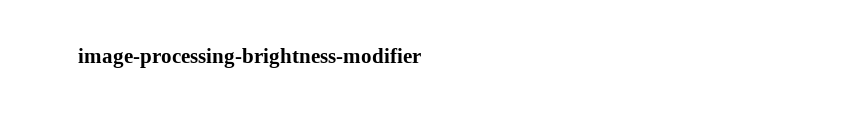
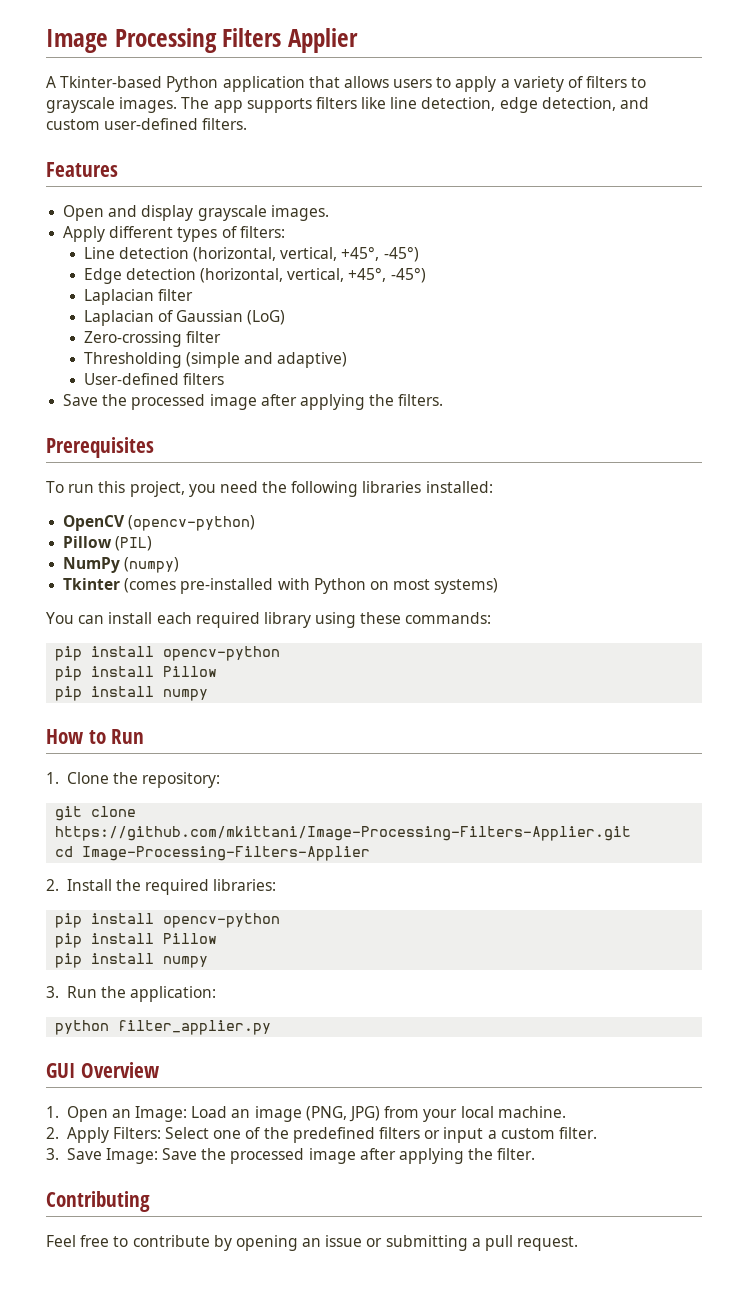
[78,48,421,68] image-processing-brightness-modifier -> [46,28,358,53] [46,76,647,92] [46,97,650,113] [46,118,248,130] [46,162,118,177] [63,205,329,221] [63,226,285,242] [83,247,419,262] [83,268,426,284] [83,289,193,305] [83,310,286,326] [83,331,221,347] [83,352,348,368] [83,373,224,385] [63,394,444,410] [46,437,154,458] [46,481,493,497] [63,515,256,531] [63,536,153,551] [63,557,180,573] [63,578,499,594] [46,612,492,628] [55,646,281,661] [55,666,218,681] [55,686,209,701] [46,729,145,744] [46,772,221,788] [55,806,137,821] [55,826,632,841] [55,846,371,861] [46,879,277,895] [55,913,281,928] [55,933,218,948] [55,953,209,968] [46,986,217,1002] [55,1020,272,1035] [46,1062,159,1078] [46,1106,566,1122] [46,1127,597,1143] [46,1148,536,1164] [46,1191,150,1212] [46,1235,579,1251] Image Processing Filters Applier // A Tkinter-based Python application that allows users to apply a variety of filters to grayscale images. The app supports filters like line detection, edge detection, and custom user-defined filters. // Features // Open and display grayscale images. // Apply different types of filters: // Line detection (horizontal, vertical, +45°, -45°) // Edge detection (horizontal, vertical, +45°, -45°) // Laplacian filter // Laplacian of Gaussian (LoG) // Zero-crossing filter // Thresholding (simple and adaptive) // User-defined filters // Save the processed image after applying the filters. // Prerequisites // To run this project, you need the following libraries installed: // OpenCV (opencv-python) // Pillow (PIL) // NumPy (numpy) // Tkinter (comes pre-installed with Python on most systems) // You can install each required library using these commands: // pip install opencv-python // pip install Pillow // pip install numpy // How to Run // 1. Clone the repository: // git clone https://github.com/mkittani/Image-Processing-Filters-Applier.git // cd Image-Processing-Filters-Applier // 2. Install the required libraries: // pip install opencv-python // pip install Pillow // pip install numpy // 3. Run the application: // python filter_applier.py // GUI Overview // 1. Open an Image: Load an image (PNG, JPG) from your local machine. // 2. Apply Filters: Select one of the predefined filters or input a custom filter. // 3. Save Image: Save the processed image after applying the filter. // Contributing // Feel free to contribute by opening an issue or submitting a pull request.

